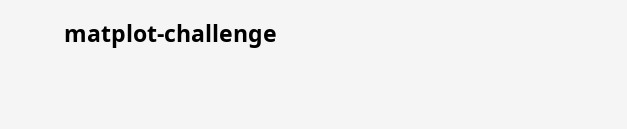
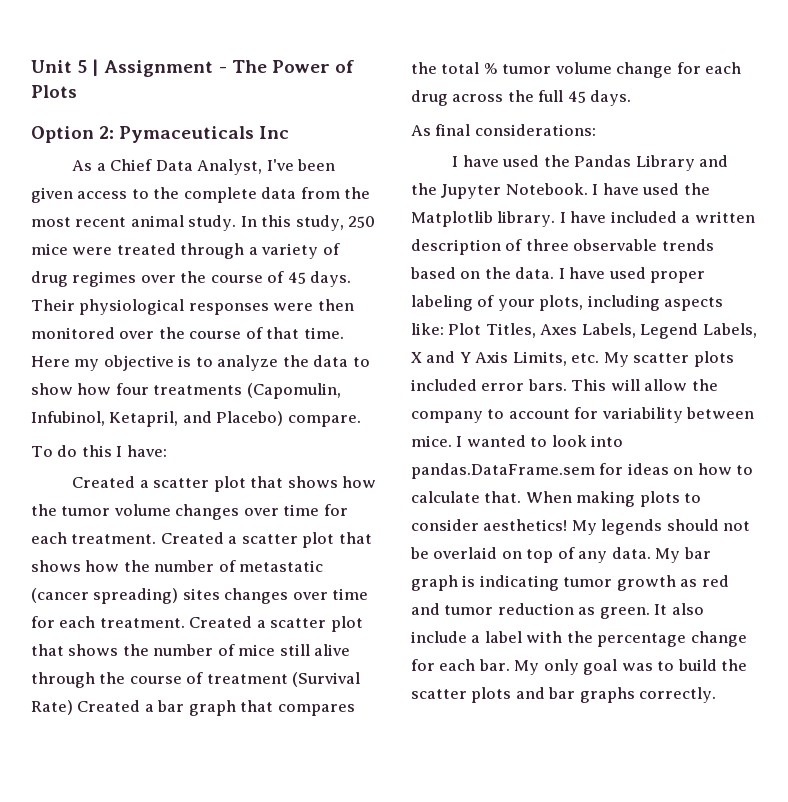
[64,24,277,48] matplot-challenge -> [31,59,354,77] [31,85,77,98] [31,126,290,143] [72,159,336,175] [31,187,371,203] [31,215,376,231] [31,243,340,259] [31,271,352,287] [31,299,354,315] [31,327,344,339] [31,355,370,371] [31,383,341,399] [31,411,361,427] [31,445,167,457] [72,476,377,492] [31,504,348,520] [31,532,372,548] [31,560,324,572] [31,588,369,604] [31,616,363,632] [31,644,351,656] [31,672,361,688] [31,700,355,716] [411,62,742,78] [411,90,632,106] [411,124,596,136] [452,155,729,171] [411,183,710,199] [411,211,755,227] [411,239,714,255] [410,267,706,283] [411,295,724,311] [411,323,757,339] [411,351,734,367] [411,379,718,391] [411,407,755,423] [411,435,624,447] [411,463,754,479] [411,491,702,507] [411,519,751,535] [410,547,711,563] [411,575,729,591] [411,603,704,619] [411,631,747,647] [411,659,748,675] [411,687,717,703] Unit 5 | Assignment - The Power of Plots // Option 2: Pymaceuticals Inc // As a Chief Data Analyst, I've been given access to the complete data from the most recent animal study. In this study, 250 mice were treated through a variety of drug regimes over the course of 45 days. Their physiological responses were then monitored over the course of that time. Here my objective is to analyze the data to show how four treatments (Capomulin, Infubinol, Ketapril, and Placebo) compare. // To do this I have: // Created a scatter plot that shows how the tumor volume changes over time for each treatment. Created a scatter plot that shows how the number of metastatic (cancer spreading) sites changes over time for each treatment. Created a scatter plot that shows the number of mice still alive through the course of treatment (Survival Rate) Created a bar graph that compares the total % tumor volume change for each drug across the full 45 days. // As final considerations: // I have used the Pandas Library and the Jupyter Notebook. I have used the Matplotlib library. I have included a written description of three observable trends based on the data. I have used proper labeling of your plots, including aspects like: Plot Titles, Axes Labels, Legend Labels, X and Y Axis Limits, etc. My scatter plots included error bars. This will allow the company to account for variability between mice. I wanted to look into pandas.DataFrame.sem for ideas on how to calculate that. When making plots to consider aesthetics! My legends should not be overlaid on top of any data. My bar graph is indicating tumor growth as red and tumor reduction as green. It also include a label with the percentage change for each bar. My only goal was to build the scatter plots and bar graphs correctly.

